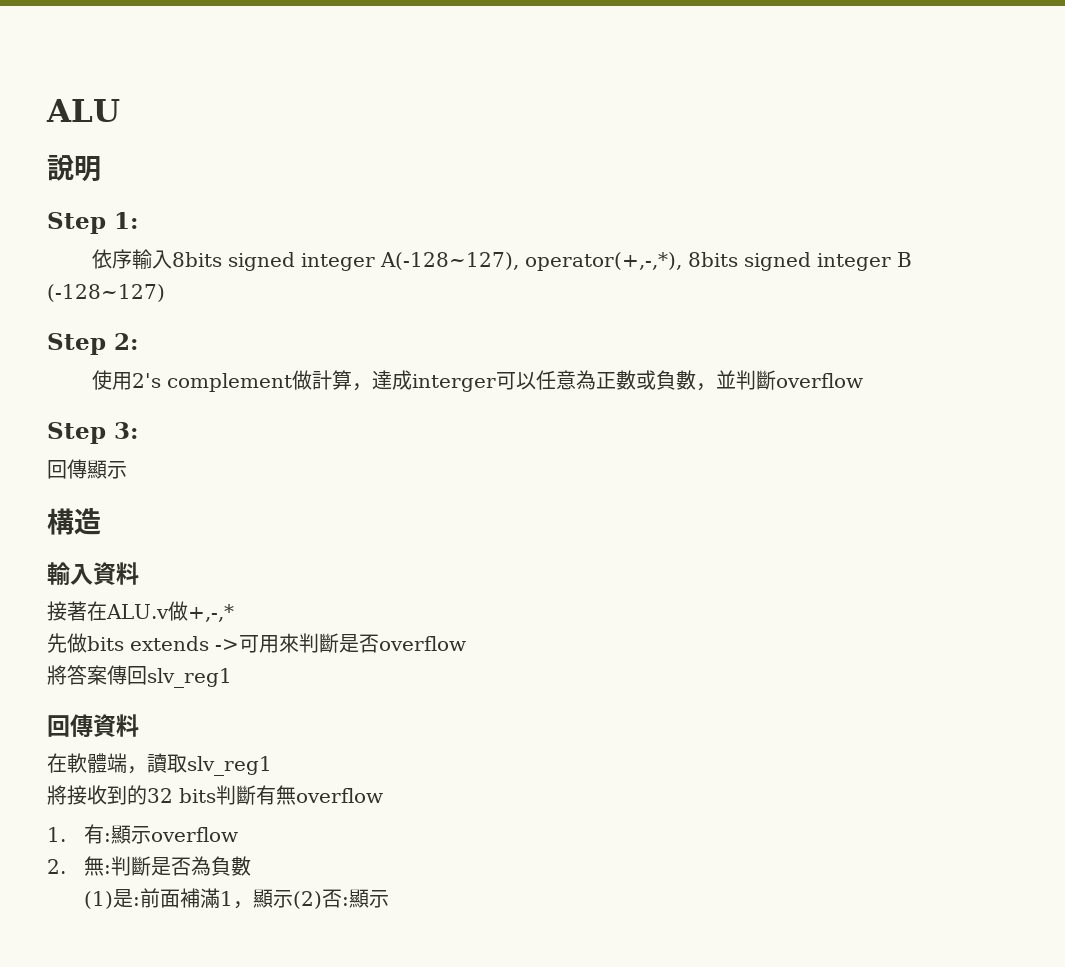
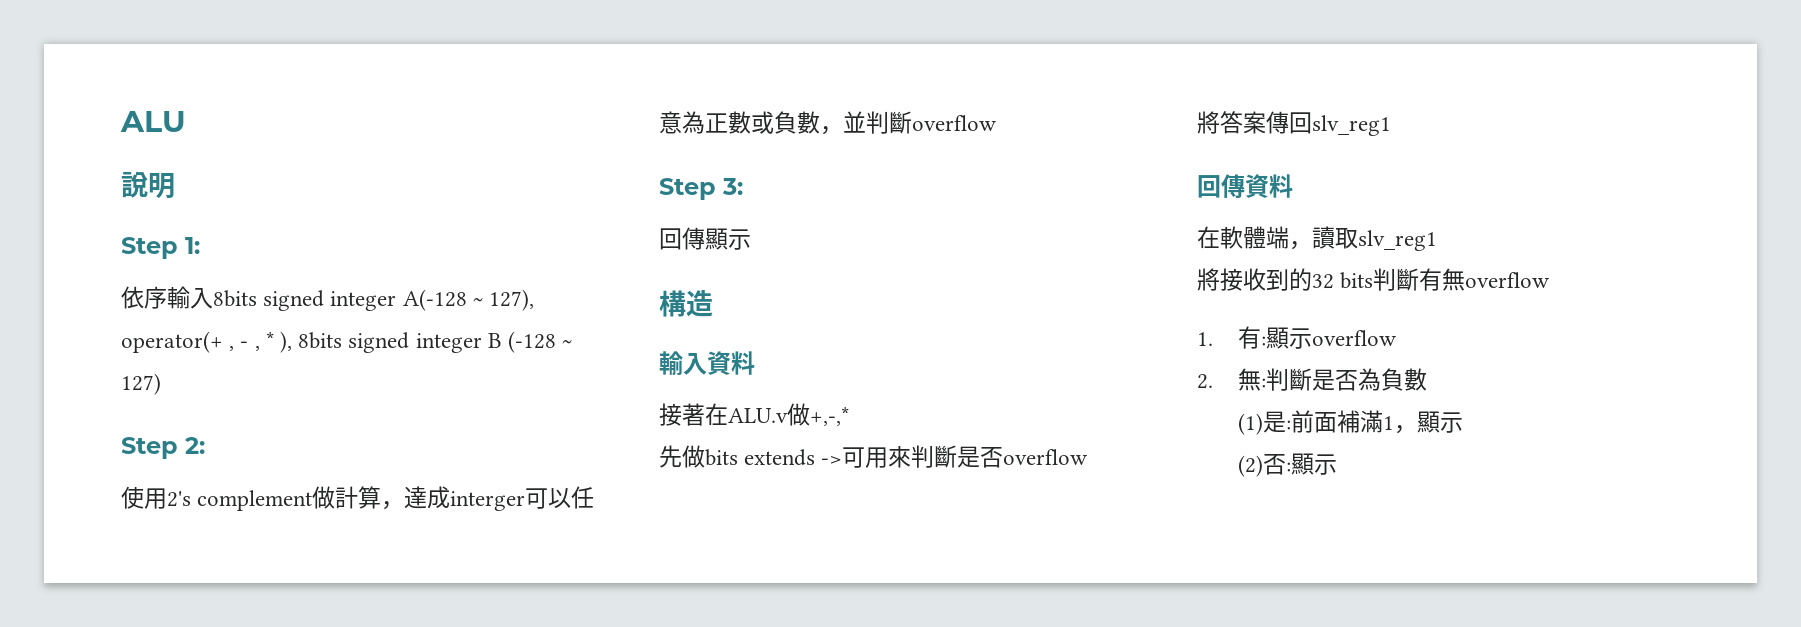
[379,252,682,271] A(-128~127), operator(+,-,*), -> [402,289,535,311] [121,331,293,353] A(-128 ~ 127), operator(+ , - , * ),
[47,284,165,302] (-128~127) -> [508,331,573,353] [121,373,161,395] (-128 ~ 127)
(293, 899) none -> (1464, 422) //

